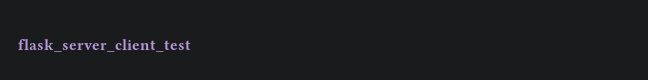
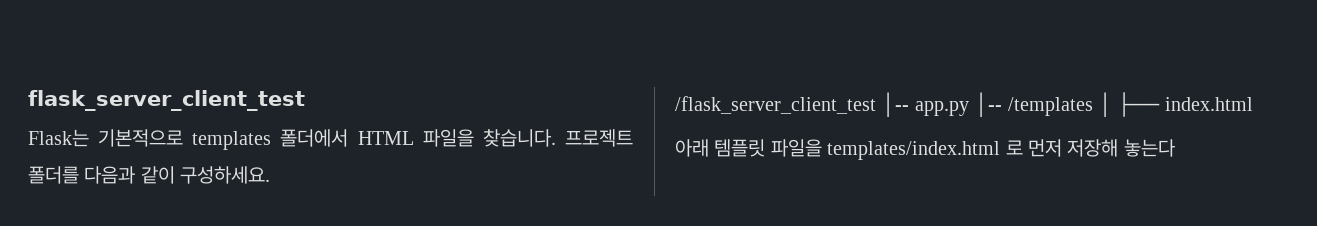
(191, 45) none -> [28,129,633,150] [28,166,271,184] [675,92,1253,117] [675,139,1176,160] // Flask는 기본적으로 templates 폴더에서 HTML 파일을 찾습니다. 프로젝트 폴더를 다음과 같이 구성하세요. // /flask_server_client_test │-- app.py │-- /templates │ ├── index.html // 아래 템플릿 파일을 templates/index.html 로 먼저 저장해 놓는다

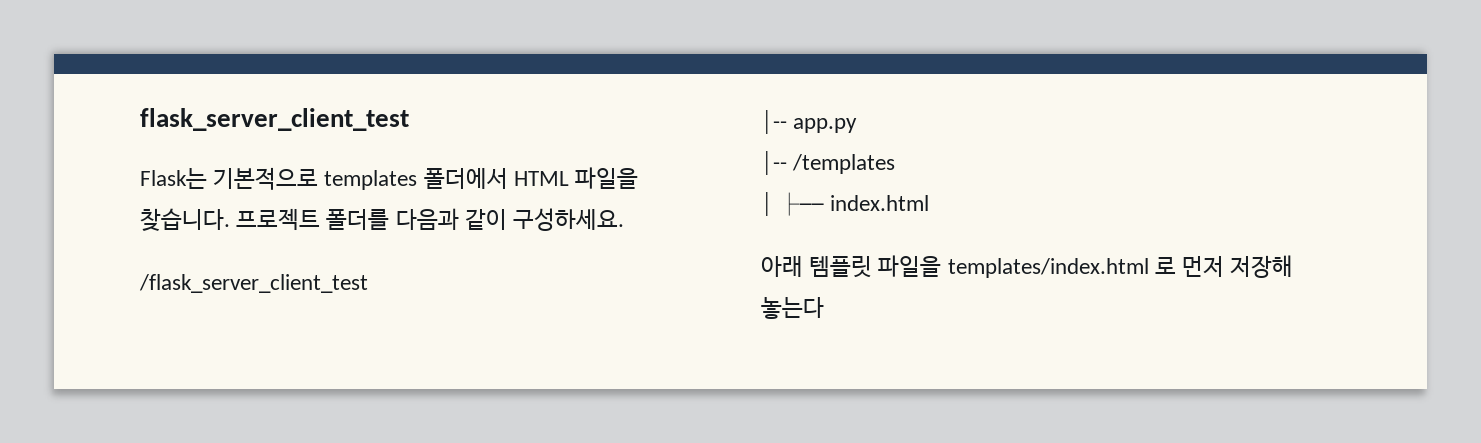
(876, 105) none -> (368, 283) //
(969, 108) none -> (858, 125) //
(1093, 106) none -> (896, 164) //

